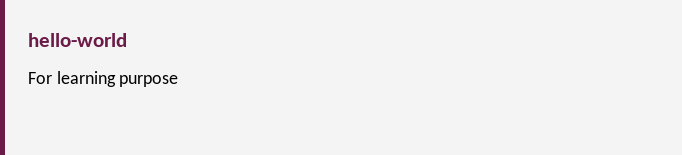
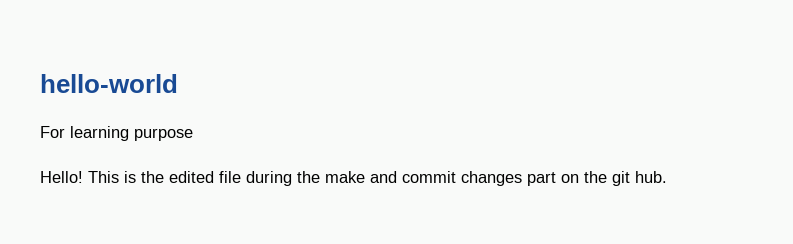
(179, 81) none -> [40,171,667,186] // Hello! This is the edited file during the make and commit changes part on the git hub.

